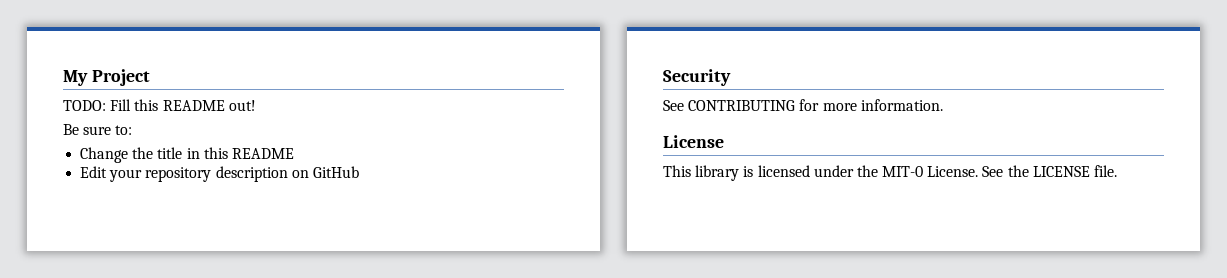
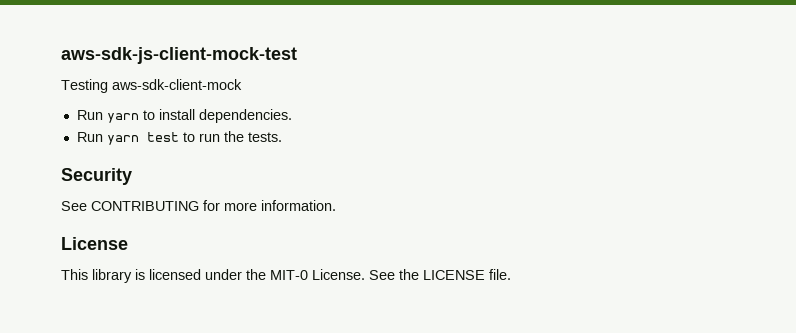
[63,69,150,86] [63,99,256,111] [63,124,133,135] [80,147,294,163] [80,166,359,182] My Project // TODO: Fill this README out! // Be sure to: // Change the title in this README // Edit your repository description on GitHub -> [61,47,297,64] [61,79,242,93] [76,109,292,123] [76,131,282,145] aws-sdk-js-client-mock-test // Testing aws-sdk-client-mock // Run yarn to install dependencies. // Run yarn test to run the tests.

